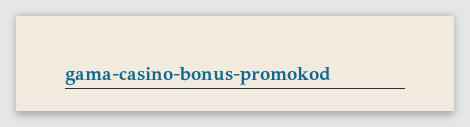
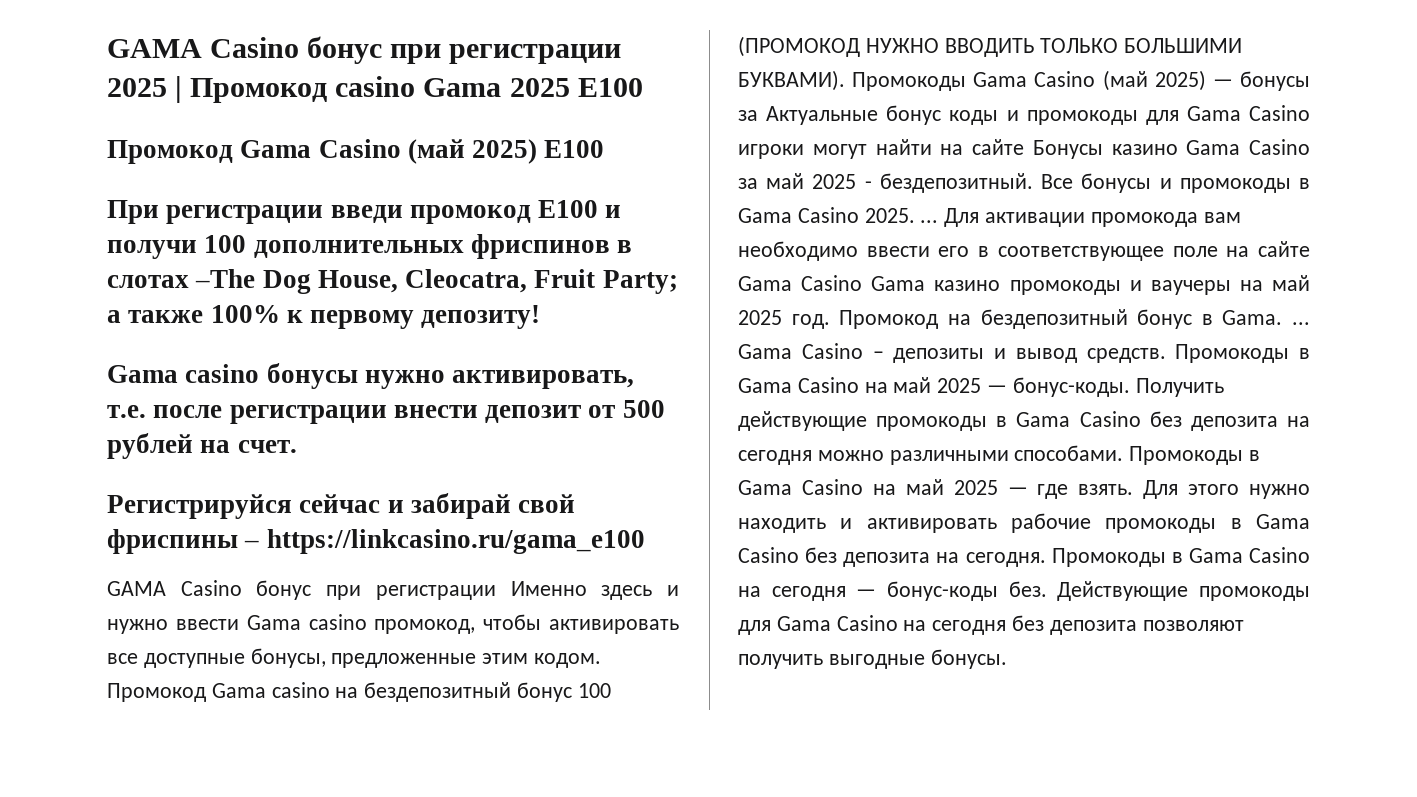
[65,67,331,85] gama-casino-bonus-promokod -> [107,36,622,64] [107,76,643,103] [107,139,605,164] [107,200,622,224] [107,234,633,259] [107,269,678,294] [107,305,541,329] [107,363,635,389] [107,400,665,424] [107,433,297,459] [107,493,576,519] [107,529,645,554] [107,580,679,600] [107,614,679,634] [107,648,602,668] [107,682,611,702] [738,36,1243,57] [738,70,1310,91] [738,105,1310,125] [738,139,1310,159] [738,173,1310,193] [738,207,1241,227] [738,241,1310,261] [738,275,1310,295] [738,309,1310,329] [738,343,1310,363] [738,377,1224,397] [738,411,1310,431] [738,445,1261,465] [738,479,1310,499] [738,513,1310,533] [738,547,1310,567] [738,581,1310,601] [738,615,1244,635] [738,649,1007,669] GAMA Casino бонус при регистрации 2025 | Промокод casino Gama 2025 E100 // Промокод Gama Casino (май 2025) E100 // При регистрации введи промокод E100 и получи 100 дополнительных фриспинов в слотах –The Dog House, Cleocatra, Fruit Party; а также 100% к первому депозиту! // Gama casino бонусы нужно активировать, т.е. после регистрации внести депозит от 500 рублей на счет. // Регистрируйся сейчас и забирай свой фриспины – https://linkcasino.ru/gama_e100 // GAMA Casino бонус при регистрации Именно здесь и нужно ввести Gama casino промокод, чтобы активировать все доступные бонусы, предложенные этим кодом. Промокод Gama casino на бездепозитный бонус 100 (ПРОМОКОД НУЖНО ВВОДИТЬ ТОЛЬКО БОЛЬШИМИ БУКВАМИ). Промокоды Gama Casino (май 2025) — бонусы за Актуальные бонус коды и промокоды для Gama Casino игроки могут найти на сайте Бонусы казино Gama Casino за май 2025 - бездепозитный. Все бонусы и промокоды в Gama Casino 2025. ... Для активации промокода вам необходимо ввести его в соответствующее поле на сайте Gama Casino Gama казино промокоды и ваучеры на май 2025 год. Промокод на бездепозитный бонус в Gama. ... Gama Casino – депозиты и вывод средств. Промокоды в Gama Casino на май 2025 — бонус-коды. Получить действующие промокоды в Gama Casino без депозита на сегодня можно различными способами. Промокоды в Gama Casino на май 2025 — где взять. Для этого нужно находить и активировать рабочие промокоды в Gama Casino без депозита на сегодня. Промокоды в Gama Casino на сегодня — бонус-коды без. Действующие промокоды для Gama Casino на сегодня без депозита позволяют получить выгодные бонусы.

